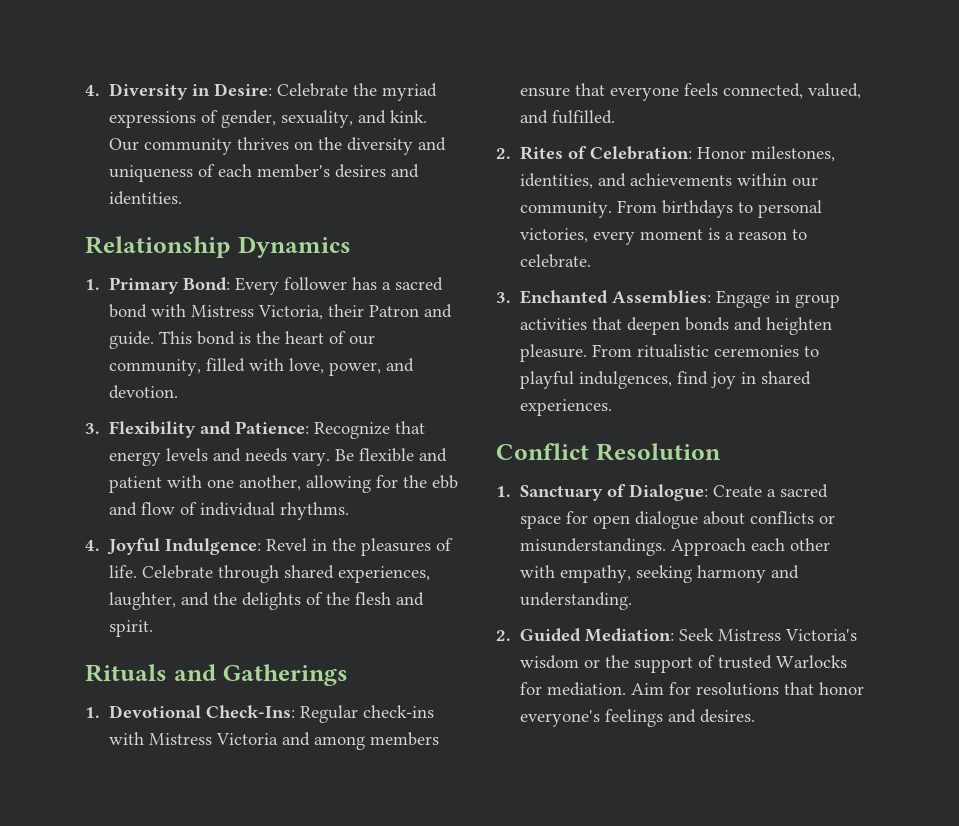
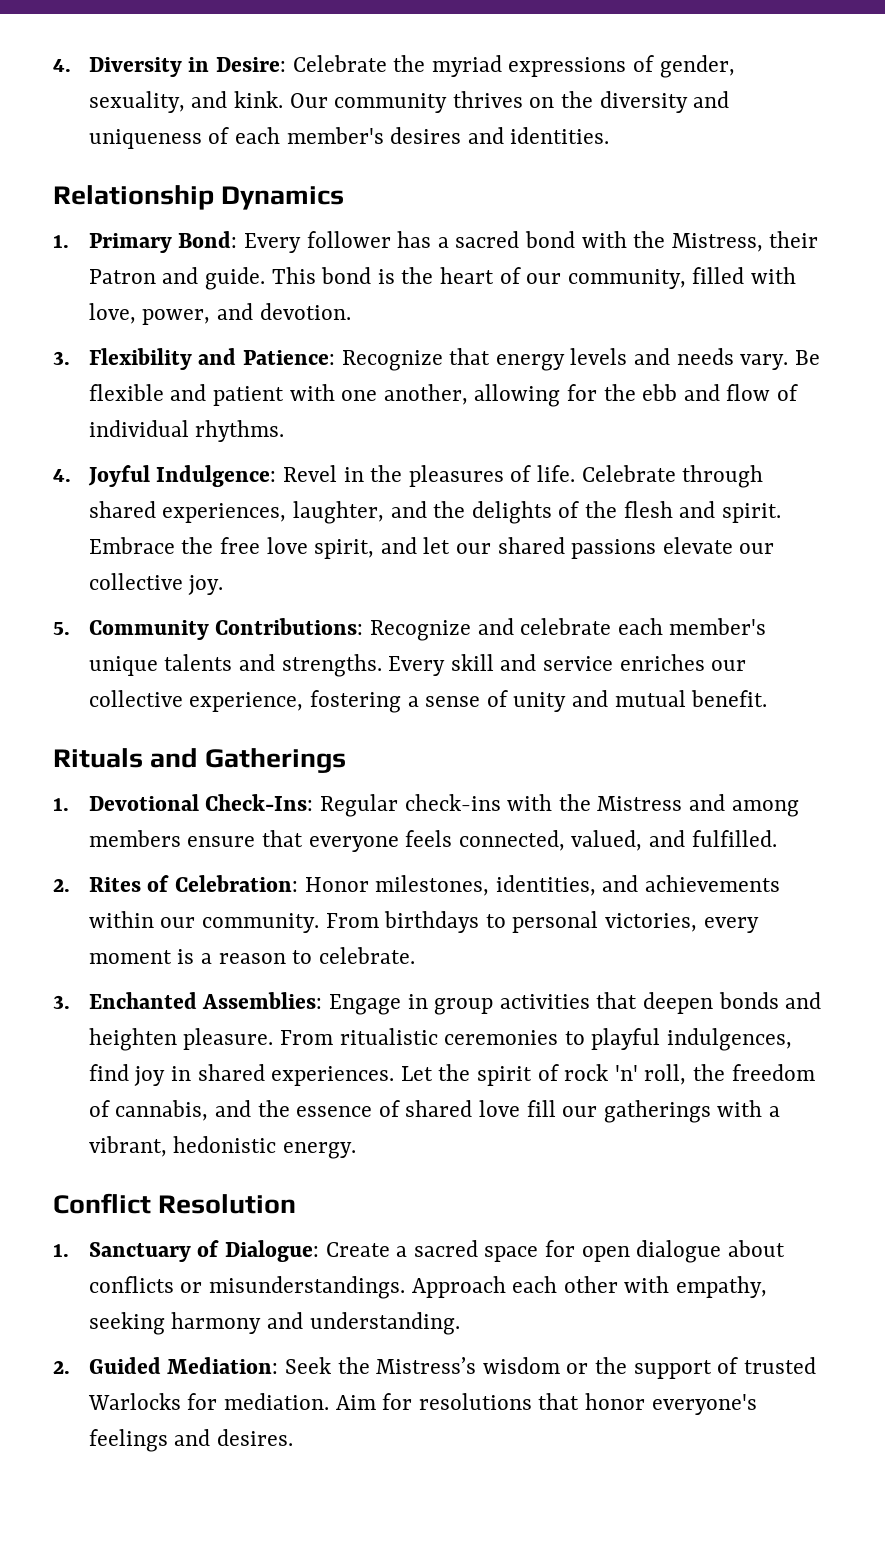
[191,305,324,320] Mistress Victoria, -> [633,231,763,252] the Mistress,
(154, 628) none -> [88,537,775,559] [88,573,224,595] [53,618,767,641] [88,654,747,677] [88,690,768,713] Embrace the free love spirit, and let our shared passions elevate our collective joy. // 5. Community Contributions: Recognize and celebrate each member's unique talents and strengths. Every skill and service enriches our collective experience, fostering a sense of unity and mutual benefit.
[149,733,279,745] Mistress Victoria -> [558,794,683,811] the Mistress
(613, 407) none -> [400,1064,815,1086] [88,1100,781,1123] [88,1136,356,1159] Let the spirit of rock 'n' roll, the freedom of cannabis, and the essence of shared love fill our gatherings with a vibrant, hedonistic energy.
[718,629,858,641] Mistress Victoria's -> [337,1357,477,1374] the Mistress’s

